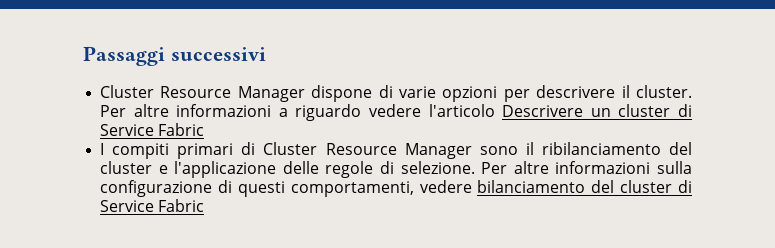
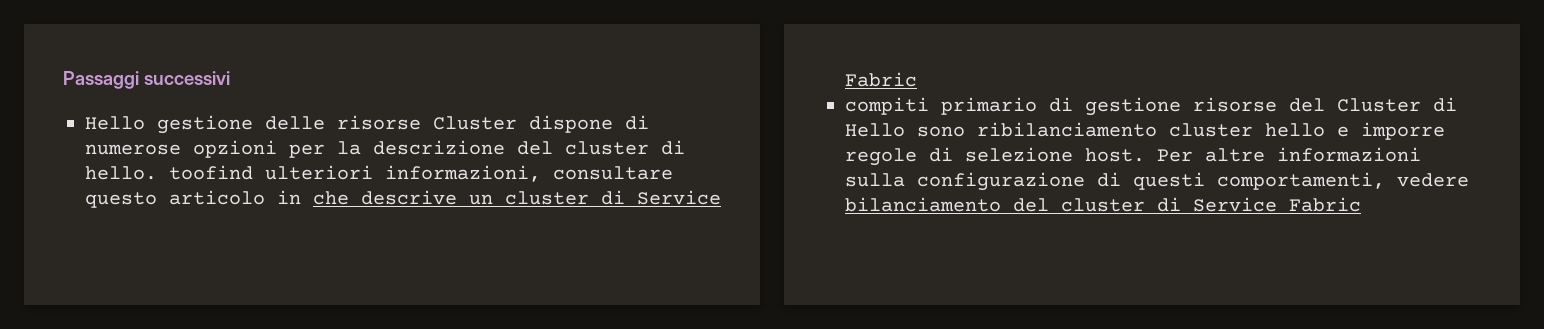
[100,85,305,102] Cluster Resource Manager -> [85,115,517,134] Hello gestione delle risorse Cluster
[399,86,437,98] varie -> [85,144,181,155] numerose
[536,85,692,98] [100,104,584,121] descrivere il cluster. Per altre informazioni a riguardo vedere l'articolo Descrivere -> [337,140,685,155] [85,165,673,182] [85,190,457,208] la descrizione del cluster di hello. toofind ulteriori informazioni, consultare questo articolo in che descrive
[100,142,693,159] [100,161,475,178] I compiti primari di Cluster Resource Manager sono il ribilanciamento del cluster e l'applicazione delle regole di selezione. -> [845,97,1457,116] [845,122,1445,140] [845,147,1145,166] compiti primario di gestione risorse del Cluster di Hello sono ribilanciamento cluster hello e imporre regole di selezione host.

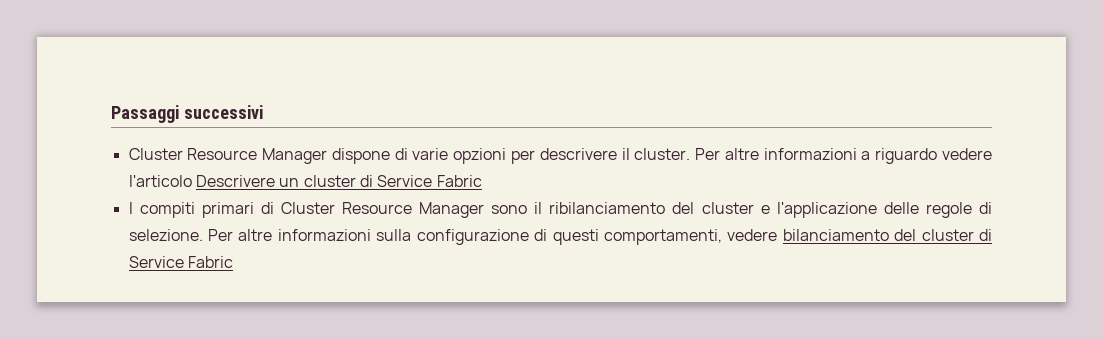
[85,115,517,134] Hello gestione delle risorse Cluster -> [128,148,328,164] Cluster Resource Manager
[85,144,181,155] numerose -> [412,148,449,160] varie
[337,140,685,155] [85,165,673,182] [85,190,457,208] la descrizione del cluster di hello. toofind ulteriori informazioni, consultare questo articolo in che descrive -> [539,148,992,164] [128,175,275,187] descrivere il cluster. Per altre informazioni a riguardo vedere l'articolo Descrivere
[845,97,1457,116] [845,122,1445,140] [845,147,1145,166] compiti primario di gestione risorse del Cluster di Hello sono ribilanciamento cluster hello e imporre regole di selezione host. -> [128,202,992,218] [128,229,203,241] I compiti primari di Cluster Resource Manager sono il ribilanciamento del cluster e l'applicazione delle regole di selezione.

